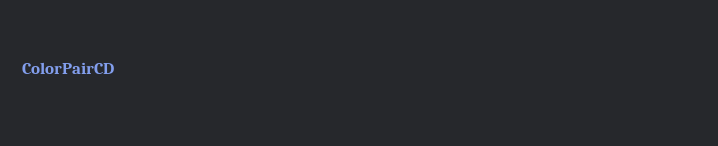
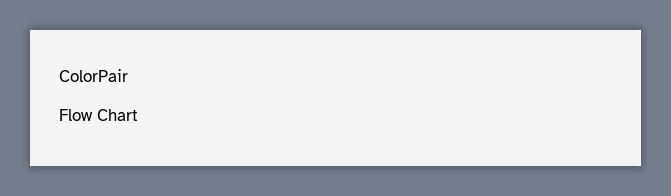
[22,62,114,74] ColorPairCD -> [59,69,128,82] [59,109,138,121] ColorPair // Flow Chart

